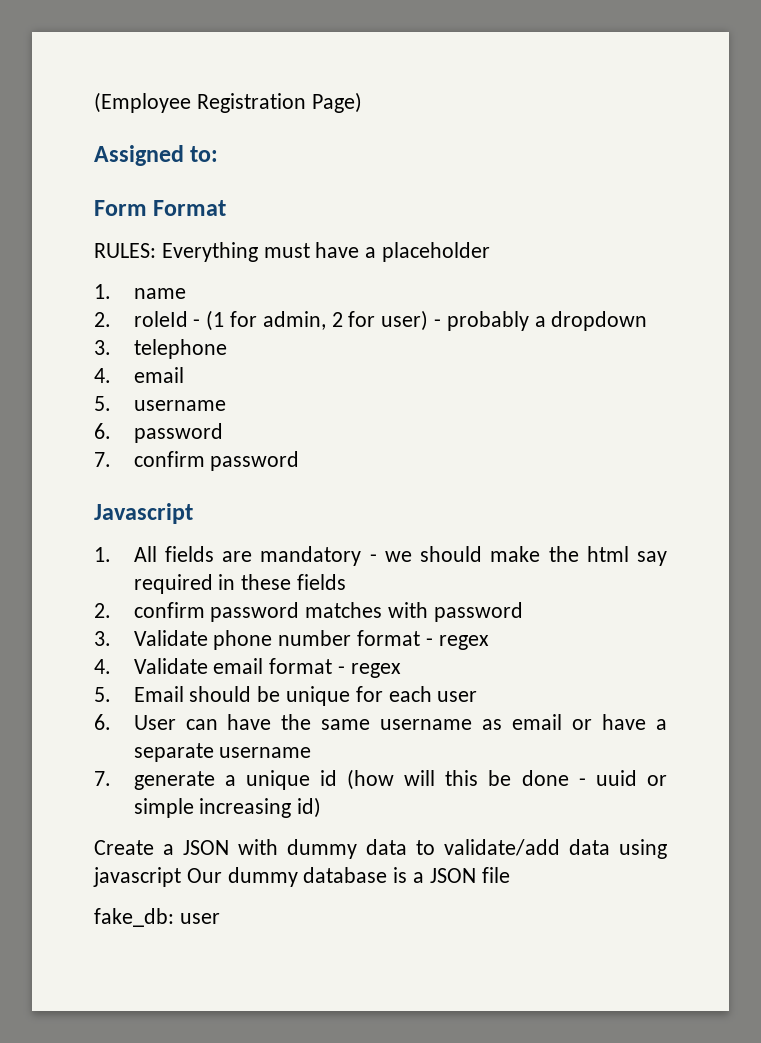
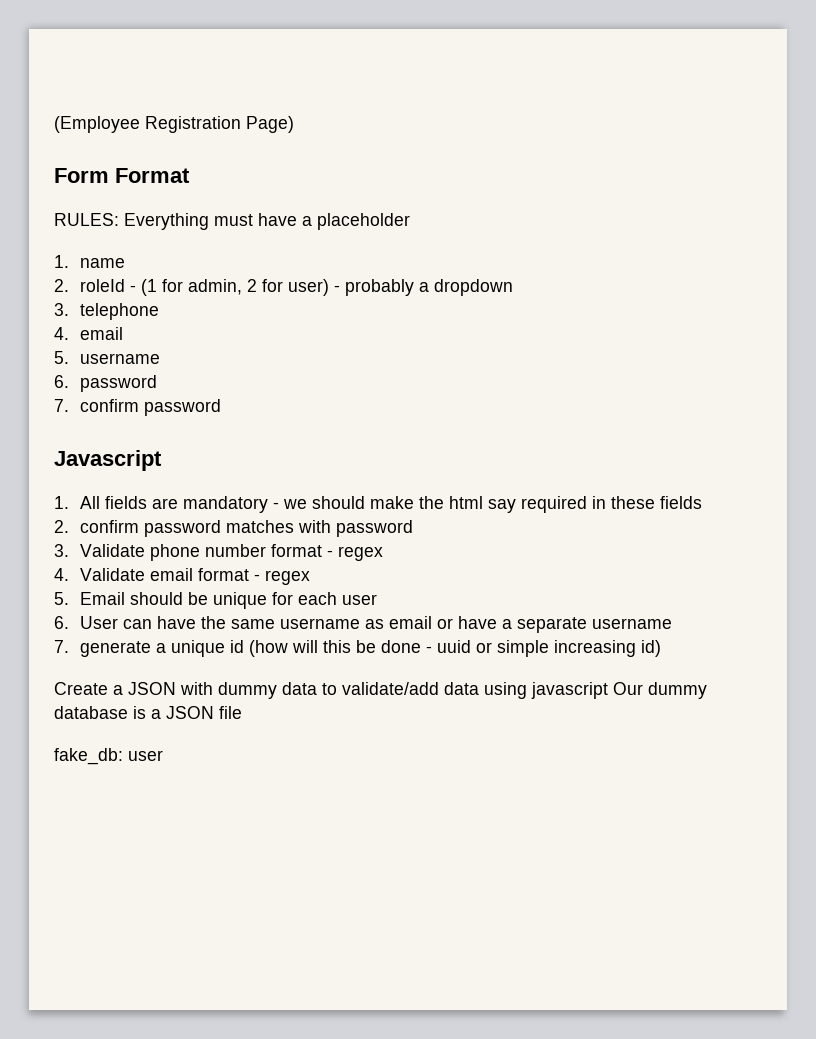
[94,145,219,166] // Assigned to: -> (294, 124) none

